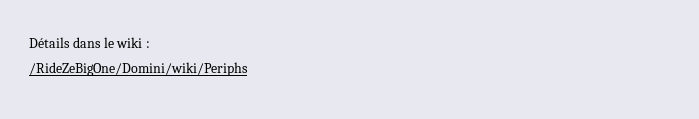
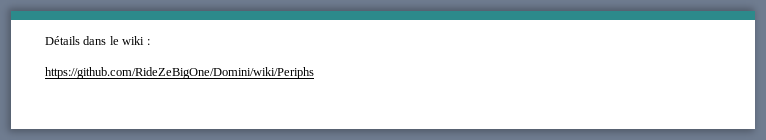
[29,62,248,76] /RideZeBigOne/Domini/wiki/Periphs -> [45,67,314,79] https://github.com/RideZeBigOne/Domini/wiki/Periphs

